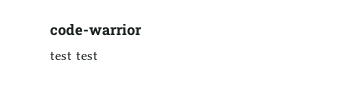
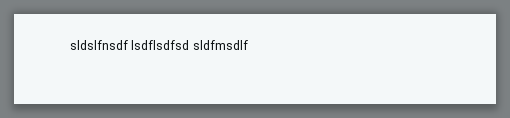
[50,23,142,36] [50,51,98,60] code-warrior // test test -> [70,40,248,50] sldslfnsdf lsdflsdfsd sldfmsdlf

